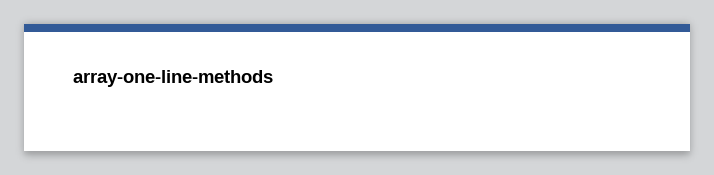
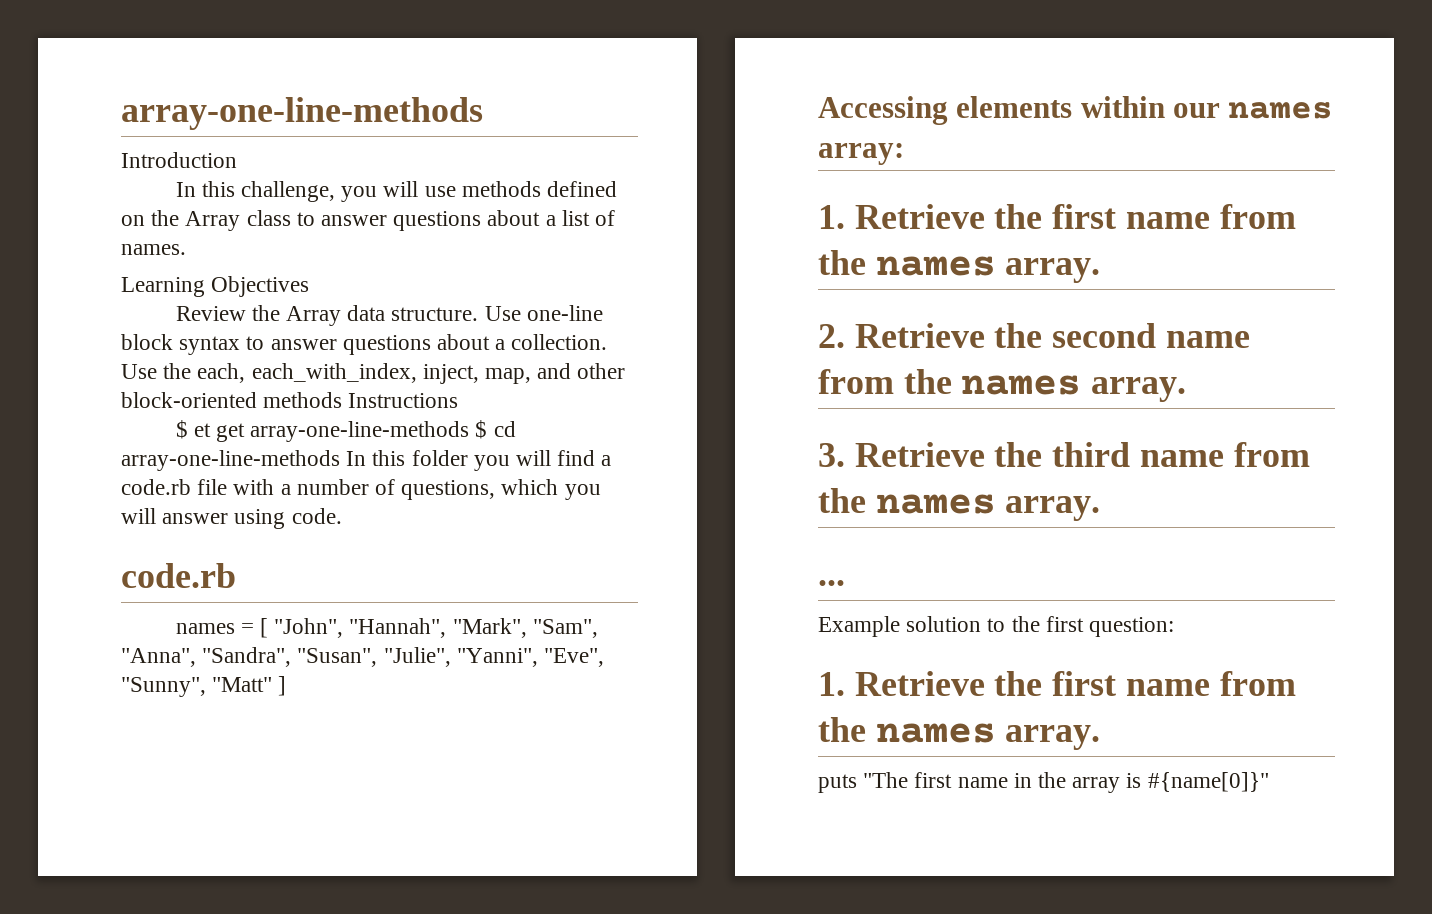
[73,70,273,87] array-one-line-methods -> [121,97,483,130] [121,152,237,168] [175,181,618,202] [121,210,616,231] [121,244,186,255] [121,276,310,297] [175,305,603,326] [121,334,608,355] [121,363,626,384] [121,392,459,408] [175,420,516,442] [121,450,612,471] [121,479,601,500] [121,508,342,529] [121,563,236,588] [175,618,598,638] [121,647,605,667] [121,676,287,697] [818,96,1334,125] [818,143,904,165] [818,204,1296,229] [818,250,1101,283] [818,323,1250,348] [818,369,1187,402] [818,442,1310,467] [818,488,1101,521] [818,580,845,586] [818,616,1175,637] [818,671,1296,696] [818,717,1101,750] [818,772,1269,793] array-one-line-methods // Introduction // In this challenge, you will use methods defined on the Array class to answer questions about a list of names. // Learning Objectives // Review the Array data structure. Use one-line block syntax to answer questions about a collection. Use the each, each_with_index, inject, map, and other block-oriented methods Instructions // $ et get array-one-line-methods $ cd array-one-line-methods In this folder you will find a code.rb file with a number of questions, which you will answer using code. // code.rb // names = [ "John", "Hannah", "Mark", "Sam", "Anna", "Sandra", "Susan", "Julie", "Yanni", "Eve", "Sunny", "Matt" ] // Accessing elements within our names array: // 1. Retrieve the first name from the names array. // 2. Retrieve the second name from the names array. // 3. Retrieve the third name from the names array. // ... // Example solution to the first question: // 1. Retrieve the first name from the names array. // puts "The first name in the array is #{name[0]}"

